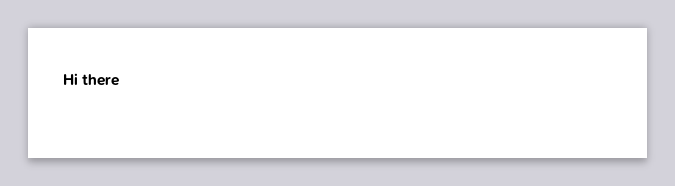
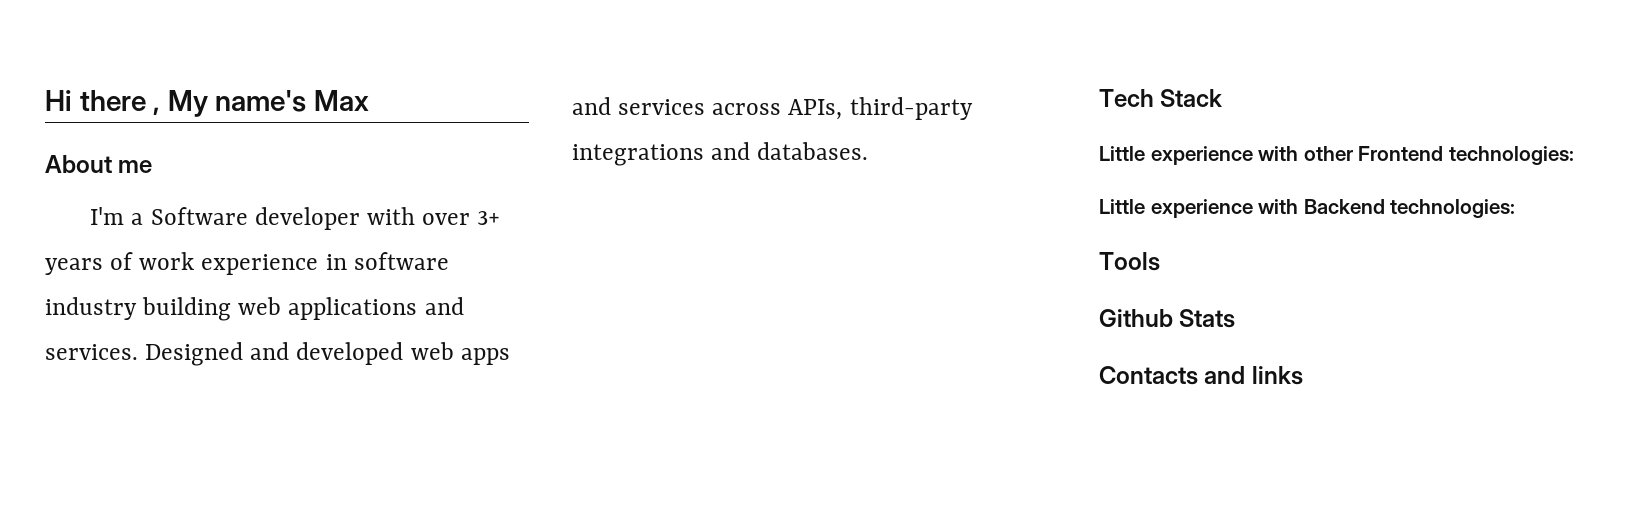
(120, 80) none -> [153,90,369,117] [45,155,153,173] [90,207,501,230] [45,252,449,275] [45,297,464,321] [45,342,510,366] [572,97,973,120] [572,142,869,166] [1099,89,1223,107] [1099,146,1574,165] [1099,199,1516,218] [1099,252,1160,271] [1099,309,1236,328] [1099,366,1303,385] , My name's Max // About me // I'm a Software developer with over 3+ years of work experience in software industry building web applications and services. Designed and developed web apps and services across APIs, third-party integrations and databases. // Tech Stack // Little experience with other Frontend technologies: // Little experience with Backend technologies: // Tools // Github Stats // Contacts and links

